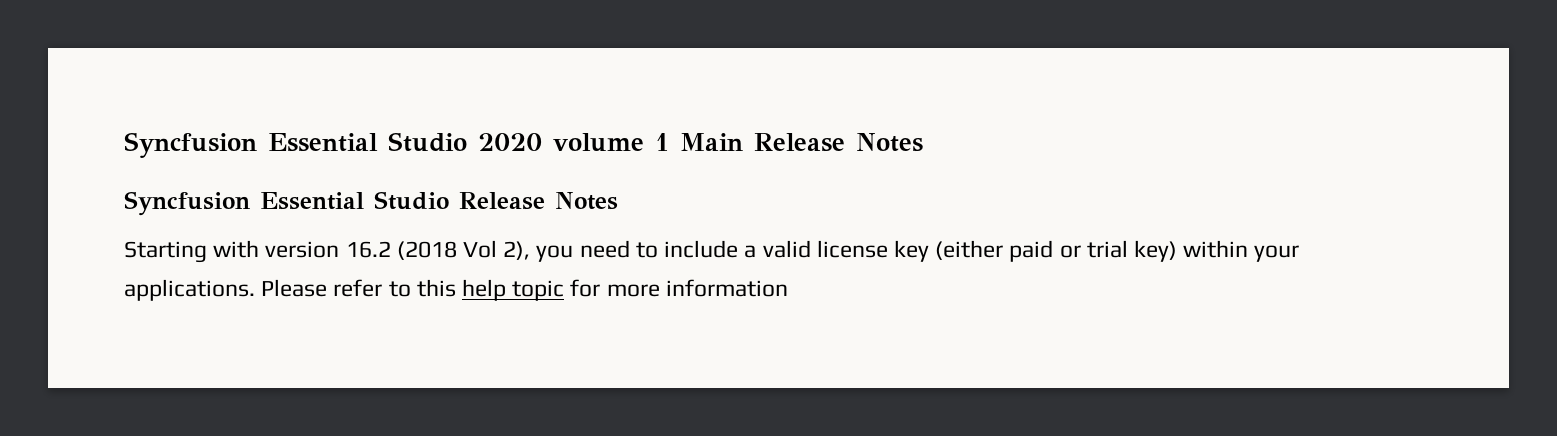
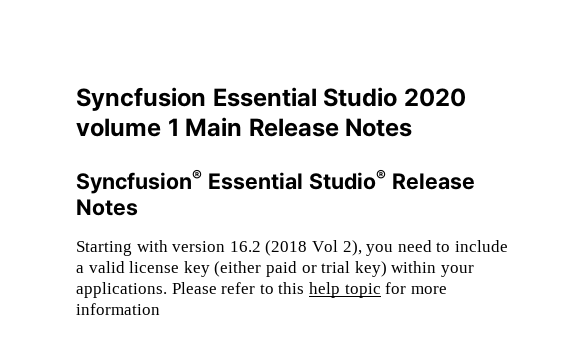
[124,191,449,216] Syncfusion Essential Studio -> [76,169,386,194] Syncfusion® Essential Studio®

